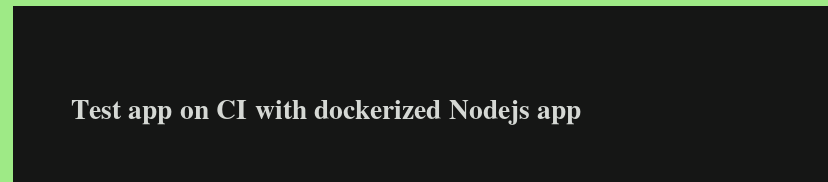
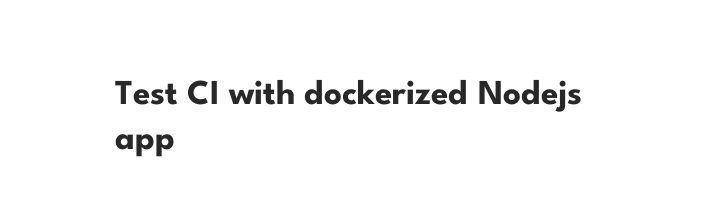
[128,106,209,125] app on -> (178, 92) none

